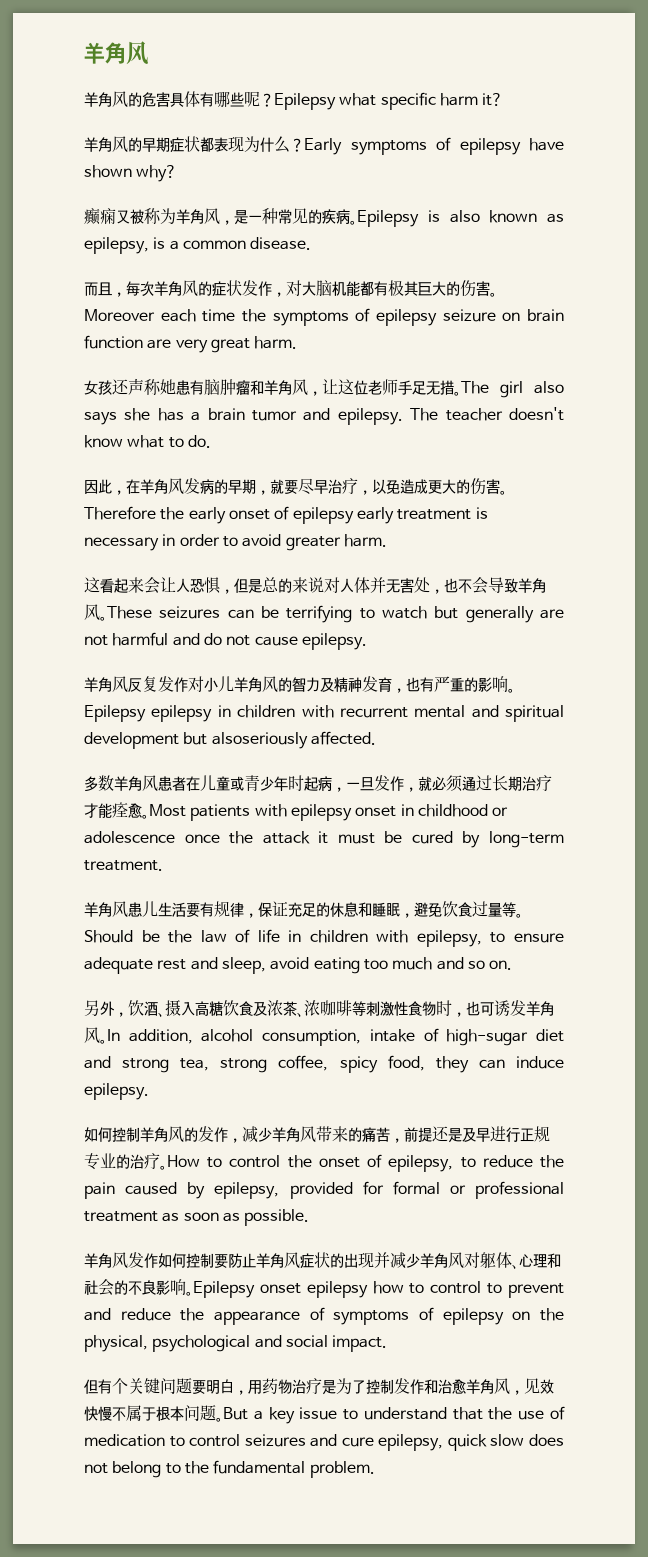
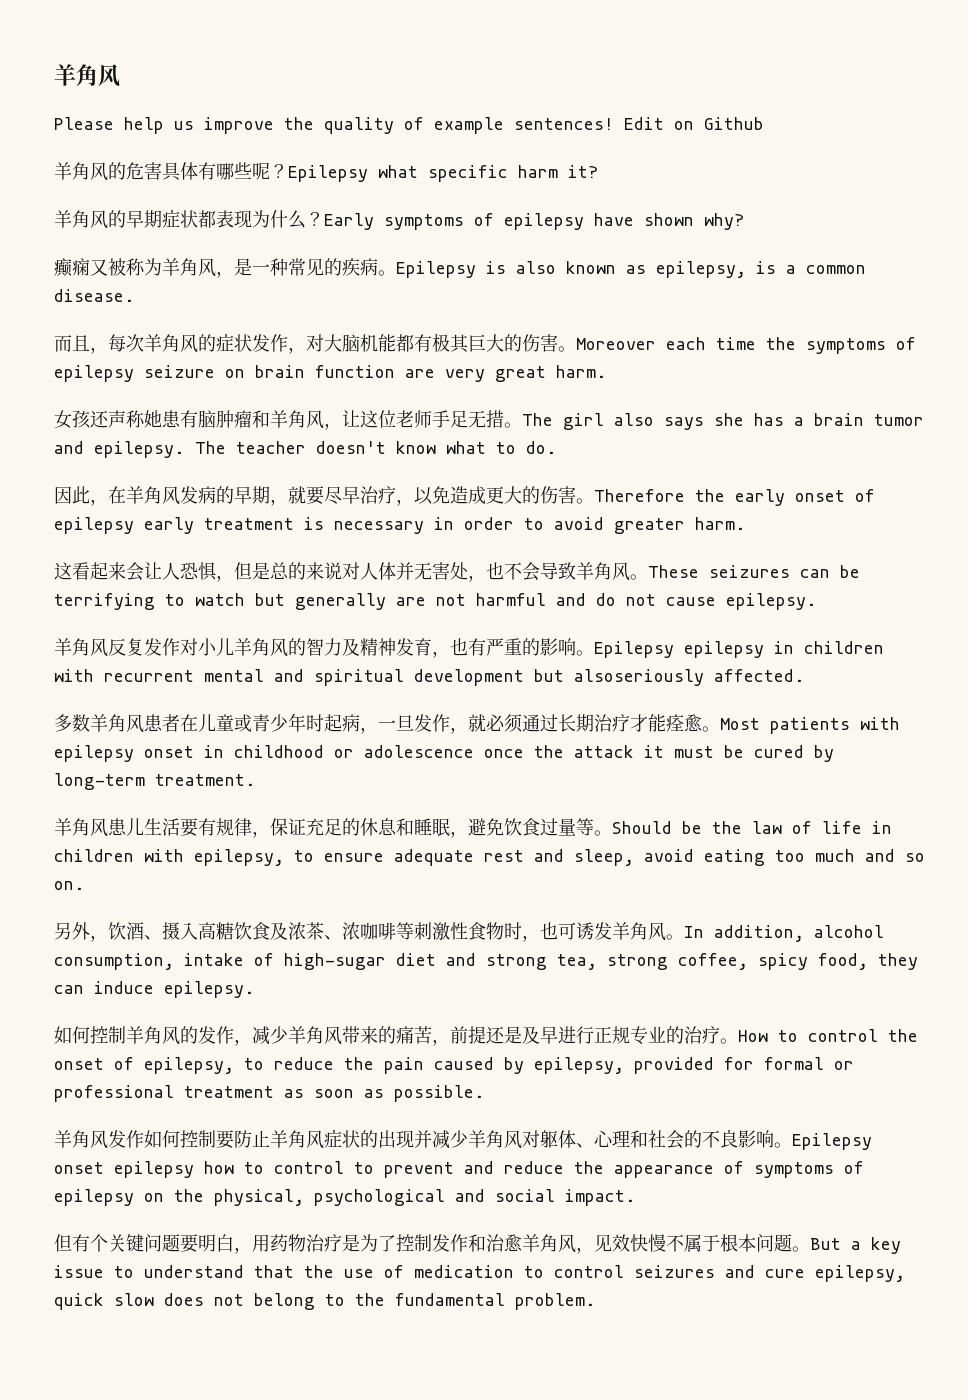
[84,41,149,65] 羊角风 -> [54,64,120,87] [54,117,764,134] 羊角风 // Please help us improve the quality of example sentences! Edit on Github

